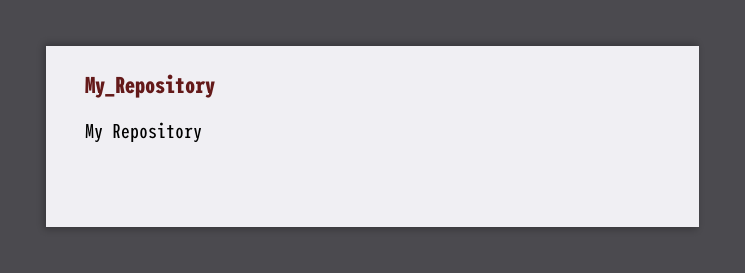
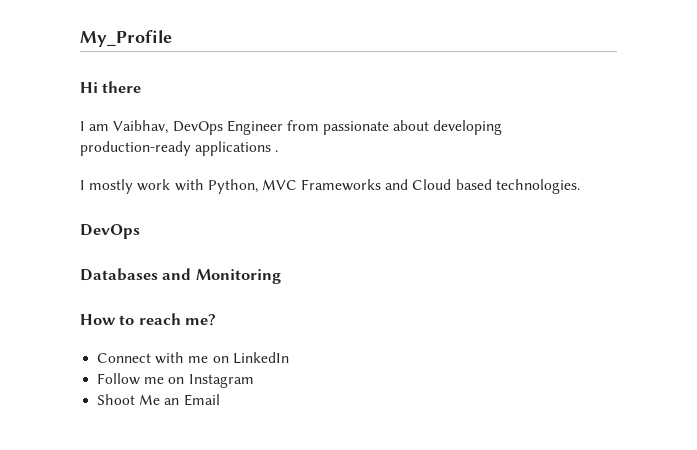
[85,74,215,98] [85,122,202,143] My_Repository // My Repository -> [80,30,172,47] [80,81,142,93] [80,120,503,135] [80,141,279,156] [80,179,580,194] [80,224,140,239] [80,268,281,284] [80,313,217,326] [97,352,289,364] [97,373,254,388] [97,394,220,406] My_Profile // Hi there // I am Vaibhav, DevOps Engineer from passionate about developing production-ready applications . // I mostly work with Python, MVC Frameworks and Cloud based technologies. // DevOps // Databases and Monitoring // How to reach me? // Connect with me on LinkedIn // Follow me on Instagram // Shoot Me an Email

